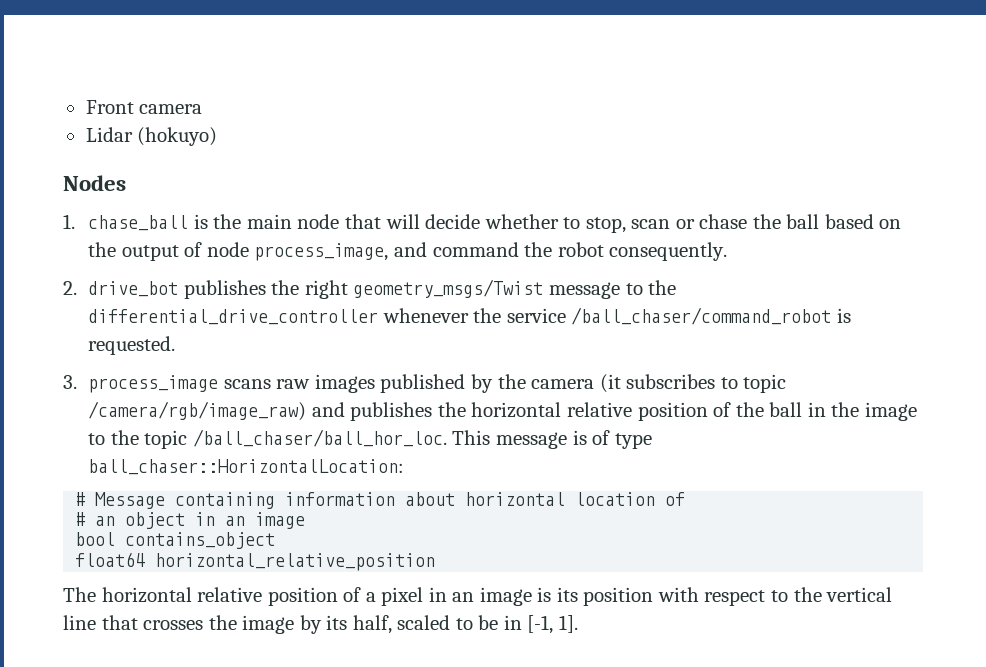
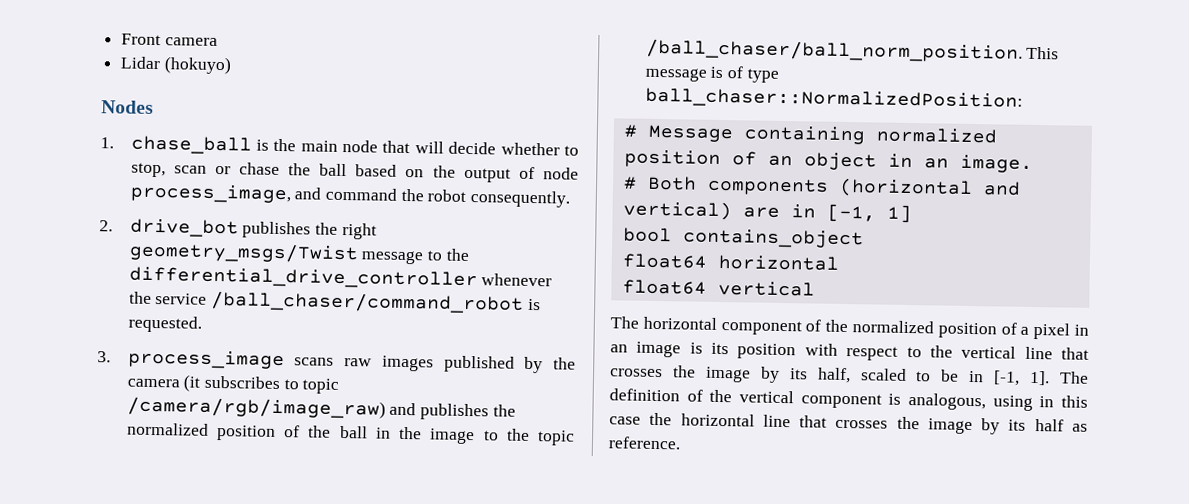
[471,402,632,418] horizontal relative -> [126,422,209,436] normalized
[192,429,447,447] /ball_chaser/ball_hor_loc. -> [645,38,1023,63] /ball_chaser/ball_norm_position.
[88,459,405,475] ball_chaser::HorizontalLocation: -> [644,87,1023,111] ball_chaser::NormalizedPosition:
[285,492,686,506] [75,512,86,526] information about horizontal location of // # -> [875,127,997,144] [623,149,757,168] normalized position of
[255,512,306,529] image -> [959,154,1033,173] [622,175,1021,198] [622,200,912,224] image. // # Both components (horizontal and vertical) are in [-1, 1]
[155,553,436,571] horizontal_relative_position -> [717,254,839,271] [621,279,815,297] horizontal // float64 vertical
[197,587,263,602] relative -> [720,319,934,336] component of the normalized
(578, 624) none -> [1059,371,1089,384] [609,388,1088,411] [609,412,1088,435] [608,436,681,450] The definition of the vertical component is analogous, using in this case the horizontal line that crosses the image by its half as reference.

